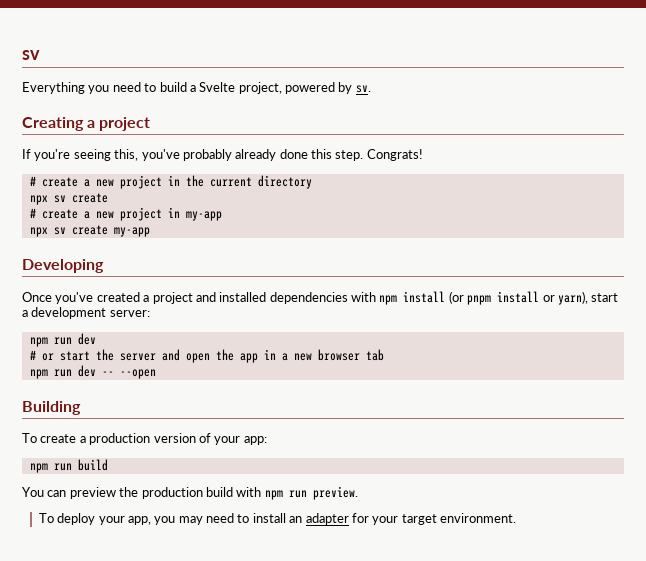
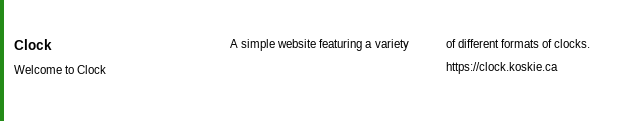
[22,50,40,60] [22,82,371,94] [22,117,151,131] [22,149,423,161] [29,175,312,189] [29,193,108,205] [29,207,222,221] [29,225,150,237] [22,259,104,273] [22,291,619,305] [22,307,150,319] [29,333,96,347] [29,349,384,363] [29,365,156,379] [22,401,81,415] [22,433,267,445] [29,459,108,473] [22,486,358,500] [38,513,517,525] sv // Everything you need to build a Svelte project, powered by sv. // Creating a project // If you're seeing this, you've probably already done this step. Congrats! // # create a new project in the current directory // npx sv create // # create a new project in my-app // npx sv create my-app // Developing // Once you've created a project and installed dependencies with npm install (or pnpm install or yarn), start a development server: // npm run dev // # or start the server and open the app in a new browser tab // npm run dev -- --open // Building // To create a production version of your app: // npm run build // You can preview the production build with npm run preview. // To deploy your app, you may need to install an adapter for your target environment. -> [14,39,52,50] [14,65,107,74] [230,39,591,51] [446,62,558,74] Clock // Welcome to Clock // A simple website featuring a variety of different formats of clocks. // https://clock.koskie.ca

